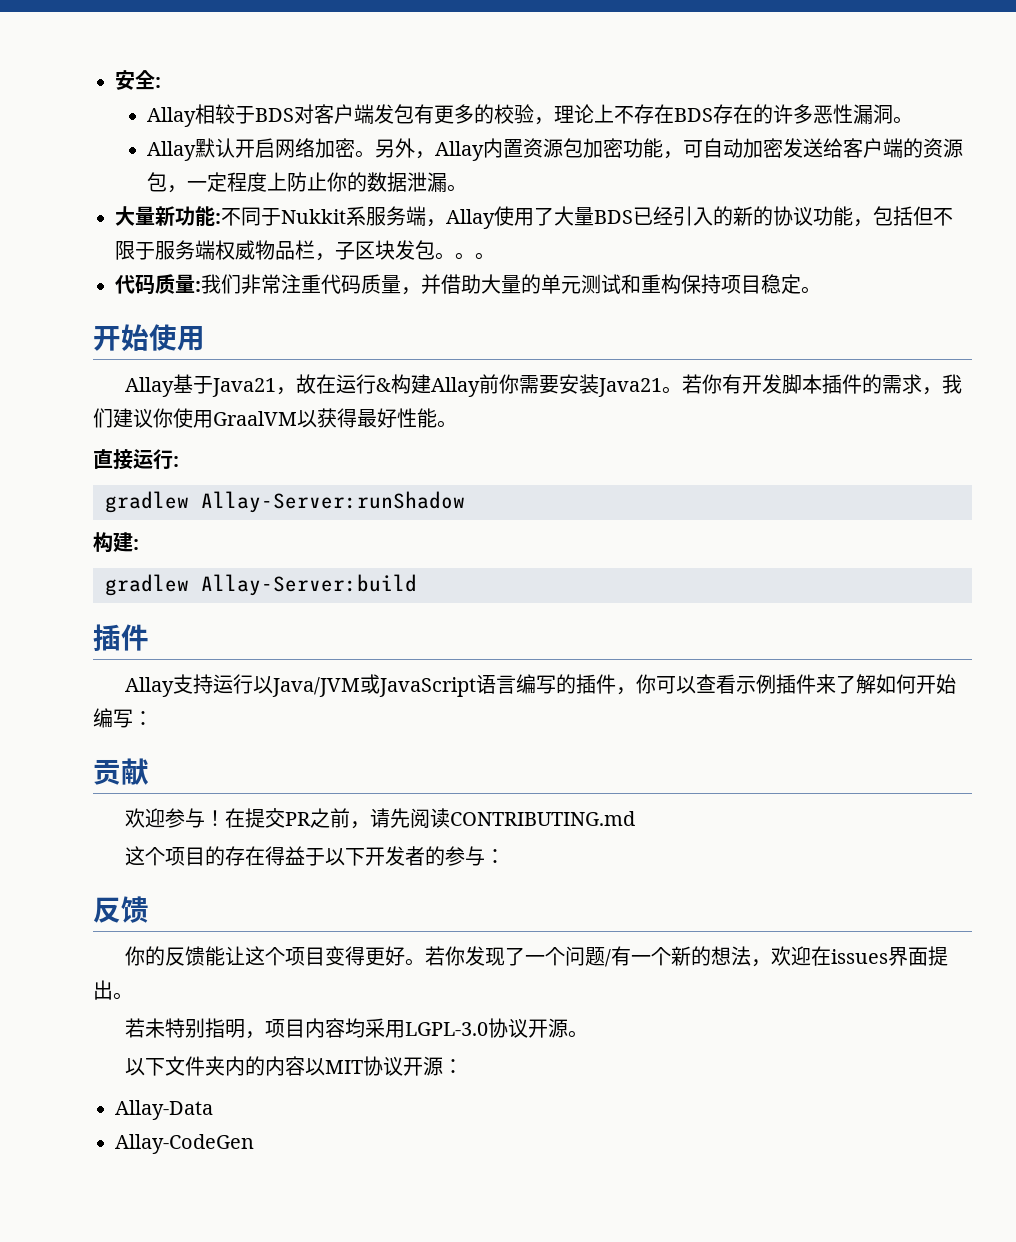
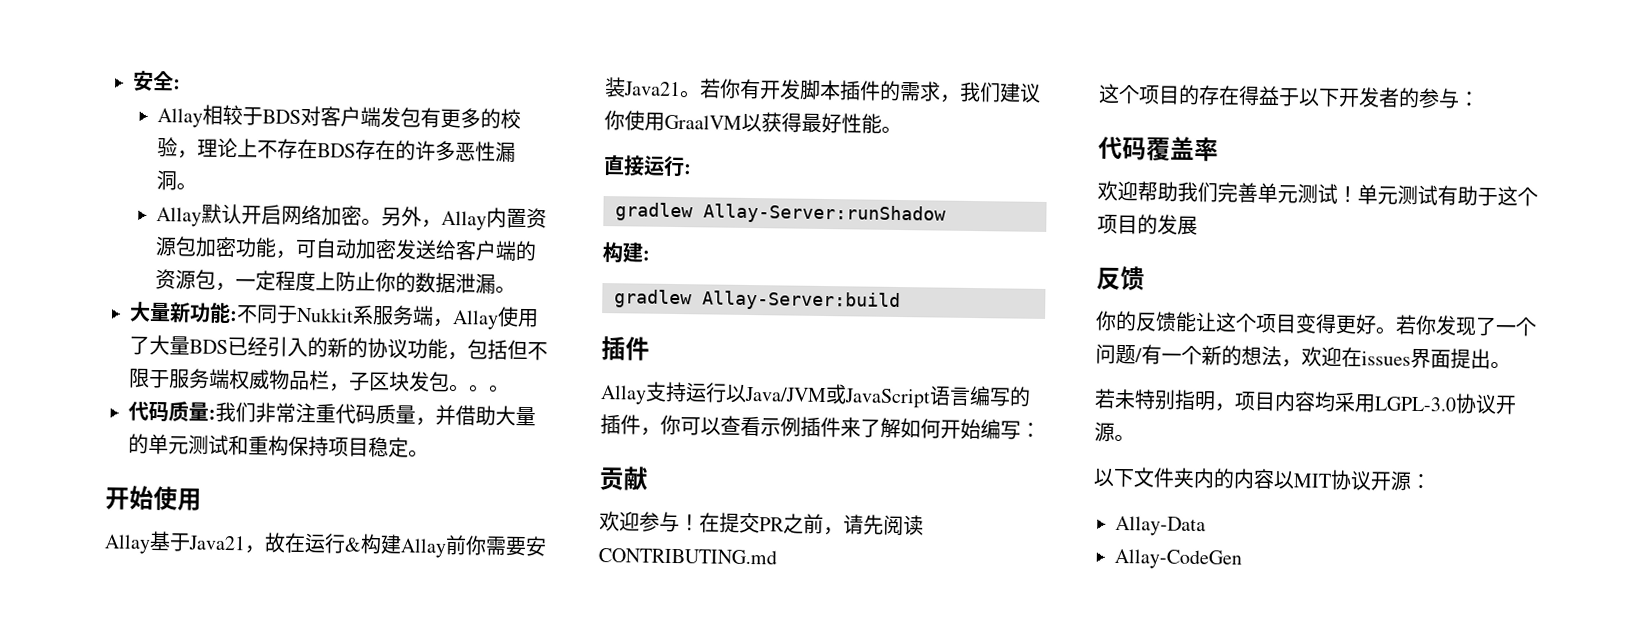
(505, 856) none -> [1098,136,1219,162] [1097,180,1538,207] [1097,214,1198,236] // 代码覆盖率 // 欢迎帮助我们完善单元测试！单元测试有助于这个项目的发展

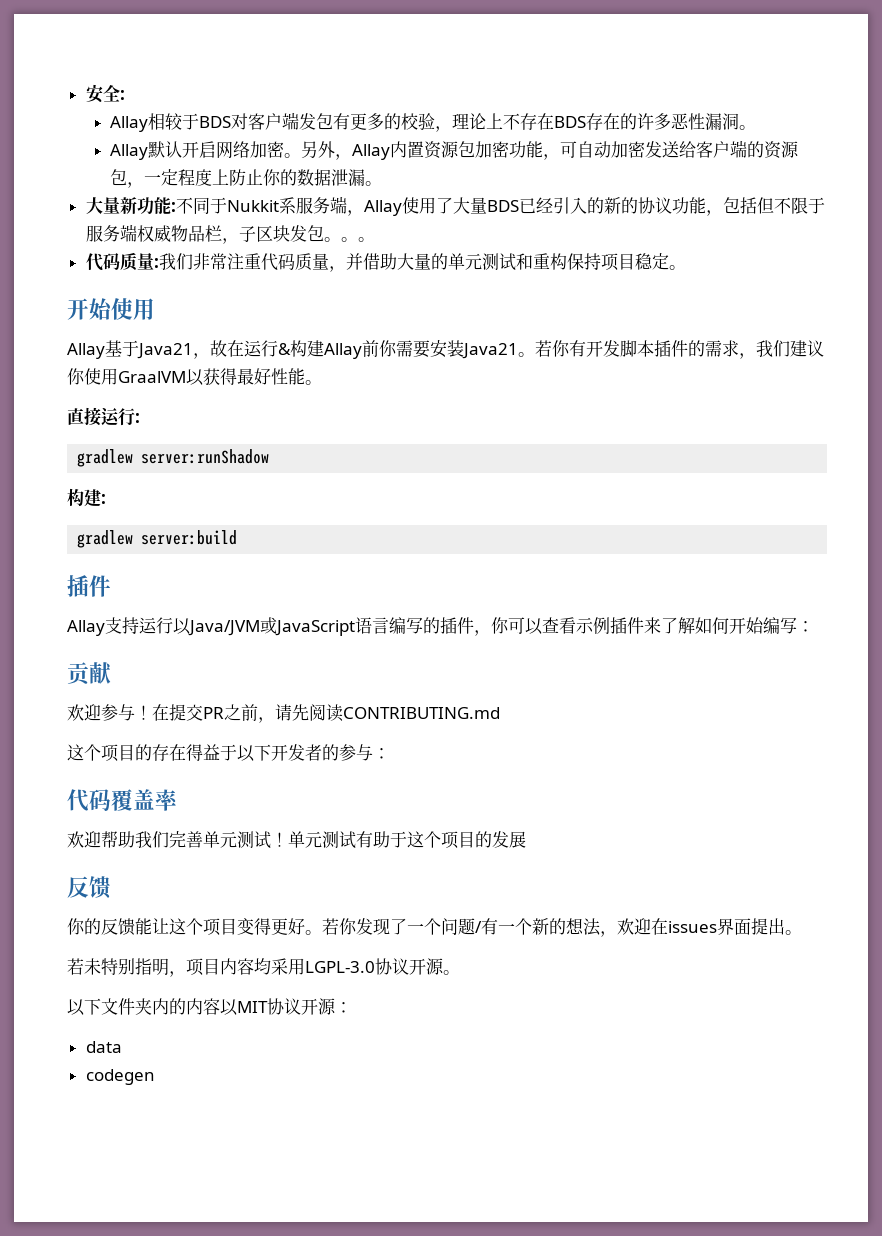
[703,203,946,225] Allay-Server:runShadow -> [141,449,270,464] server:runShadow
[702,290,901,312] Allay-Server:build -> [141,530,238,545] server:build
[1115,515,1206,537] [1114,548,1242,570] Allay-Data // Allay-CodeGen -> [85,1041,122,1053] [85,1069,155,1085] data // codegen

